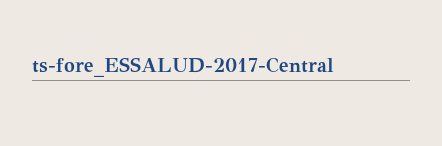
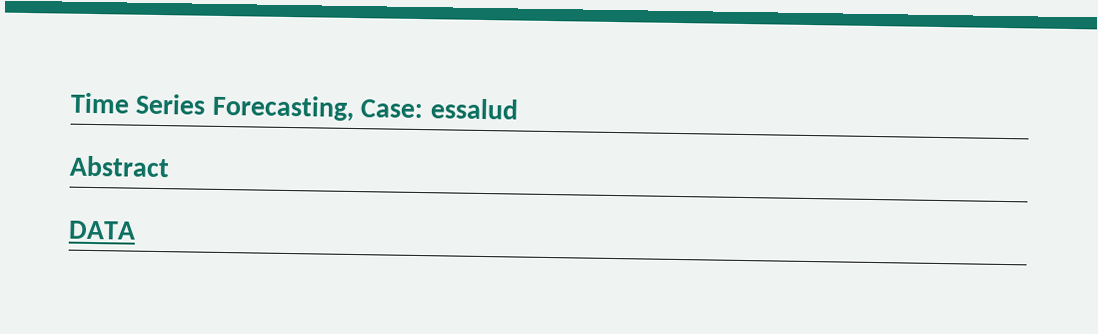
[32,57,334,77] ts-fore_ESSALUD-2017-Central -> [70,92,519,121] [69,155,170,178] [68,220,136,240] Time Series Forecasting, Case: essalud // Abstract // DATA

